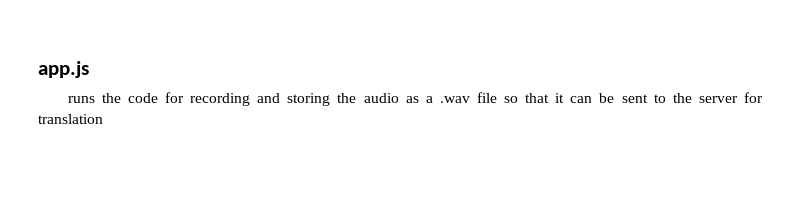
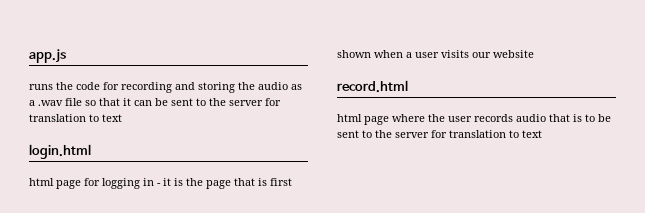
(103, 119) none -> [89,114,122,122] [29,144,91,159] [29,178,292,189] [337,50,534,58] [337,80,408,93] [337,114,611,125] [337,130,542,138] to text // login.html // html page for logging in - it is the page that is first shown when a user visits our website // record.html // html page where the user records audio that is to be sent to the server for translation to text

